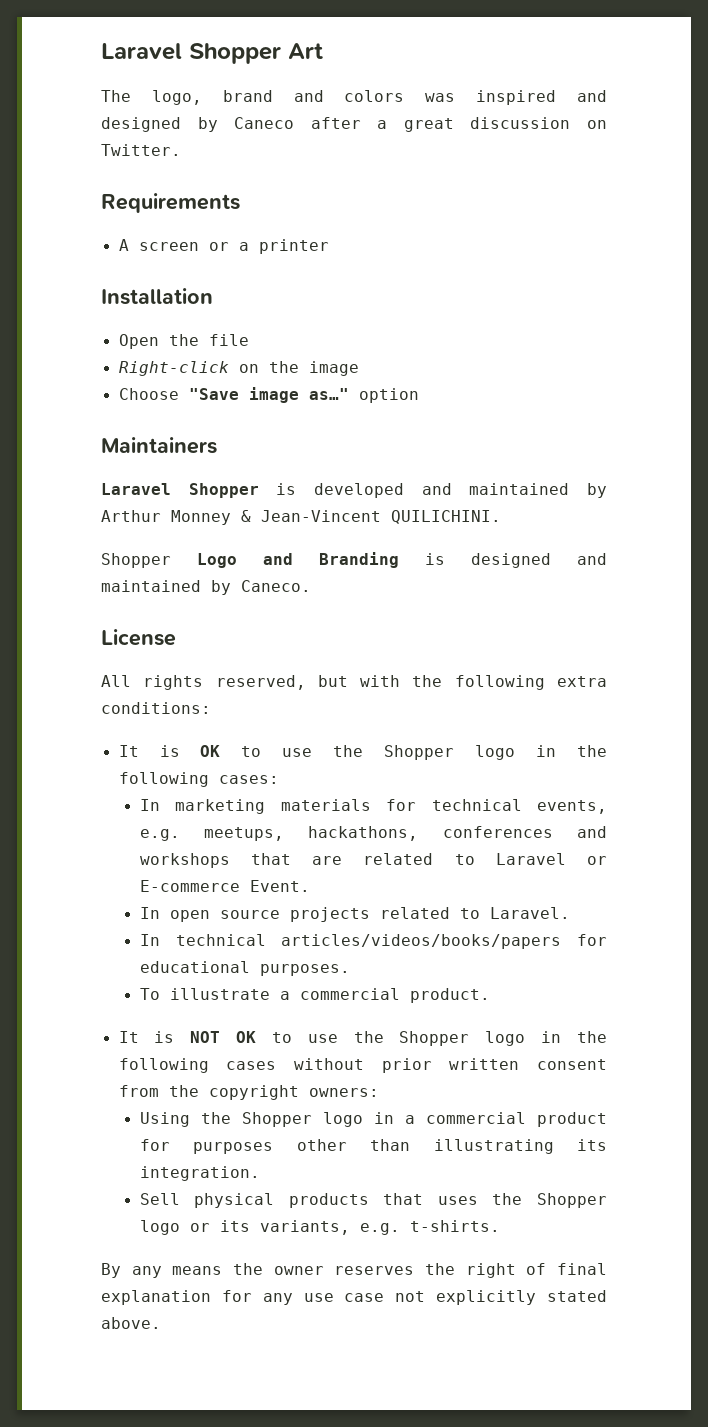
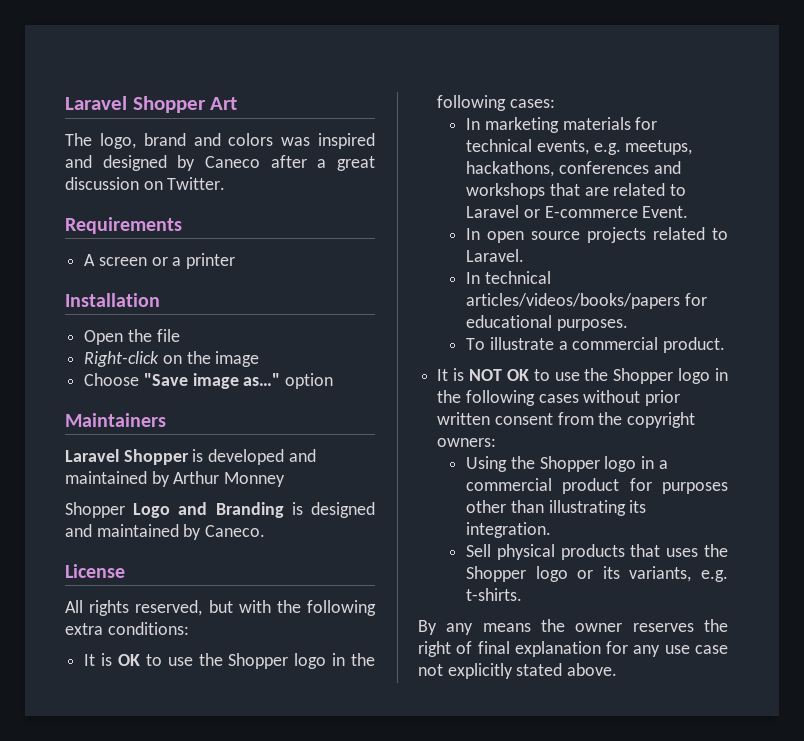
[241,510,501,524] & Jean-Vincent QUILICHINI. -> (286, 479) none

